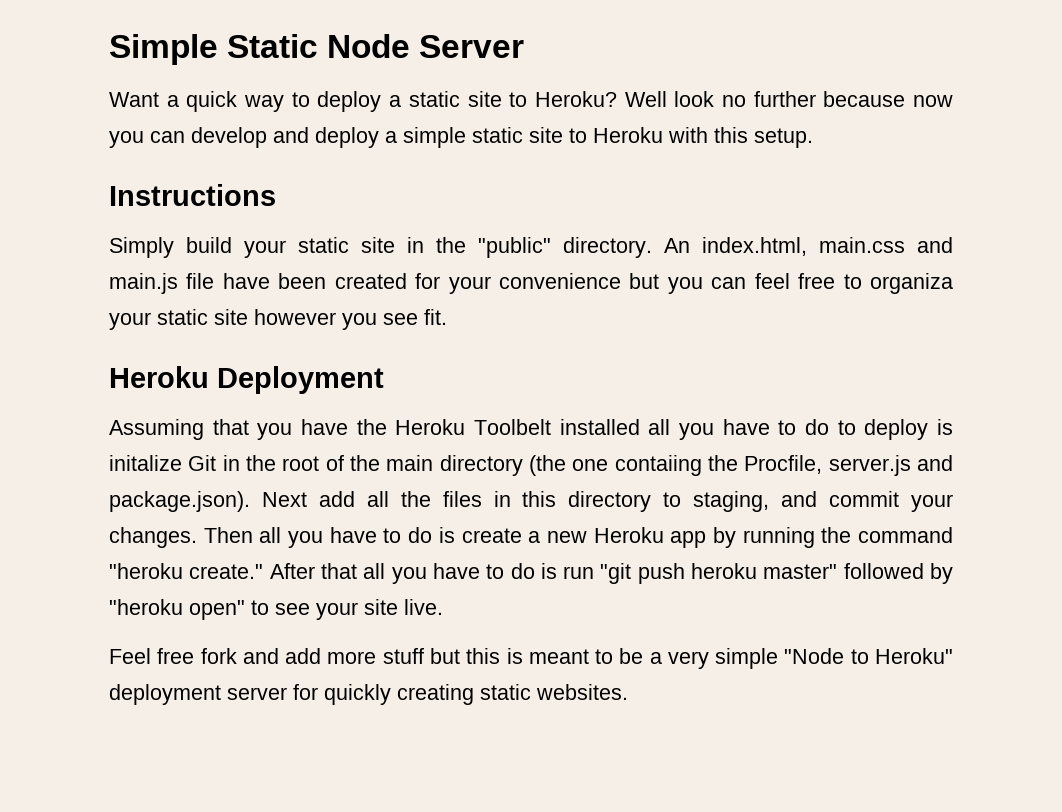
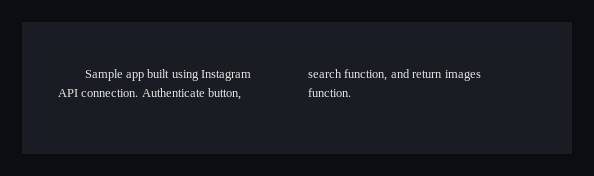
[109,34,525,65] [109,91,953,112] [109,127,813,148] [109,184,276,206] [109,237,953,258] [109,273,954,294] [109,309,447,330] [109,366,384,394] [109,419,953,440] [109,455,953,476] [109,491,953,512] [109,527,953,548] [109,563,953,584] [109,599,443,620] [109,648,954,669] [109,684,628,705] Simple Static Node Server // Want a quick way to deploy a static site to Heroku? Well look no further because now you can develop and deploy a simple static site to Heroku with this setup. // Instructions // Simply build your static site in the "public" directory. An index.html, main.css and main.js file have been created for your convenience but you can feel free to organiza your static site however you see fit. // Heroku Deployment // Assuming that you have the Heroku Toolbelt installed all you have to do to deploy is initalize Git in the root of the main directory (the one contaiing the Procfile, server.js and package.json). Next add all the files in this directory to staging, and commit your changes. Then all you have to do is create a new Heroku app by running the command "heroku create." After that all you have to do is run "git push heroku master" followed by "heroku open" to see your site live. // Feel free fork and add more stuff but this is meant to be a very simple "Node to Heroku" deployment server for quickly creating static websites. -> [84,69,252,81] [58,88,242,100] [308,69,481,81] [308,88,351,97] Sample app built using Instagram API connection. Authenticate button, search function, and return images function.

